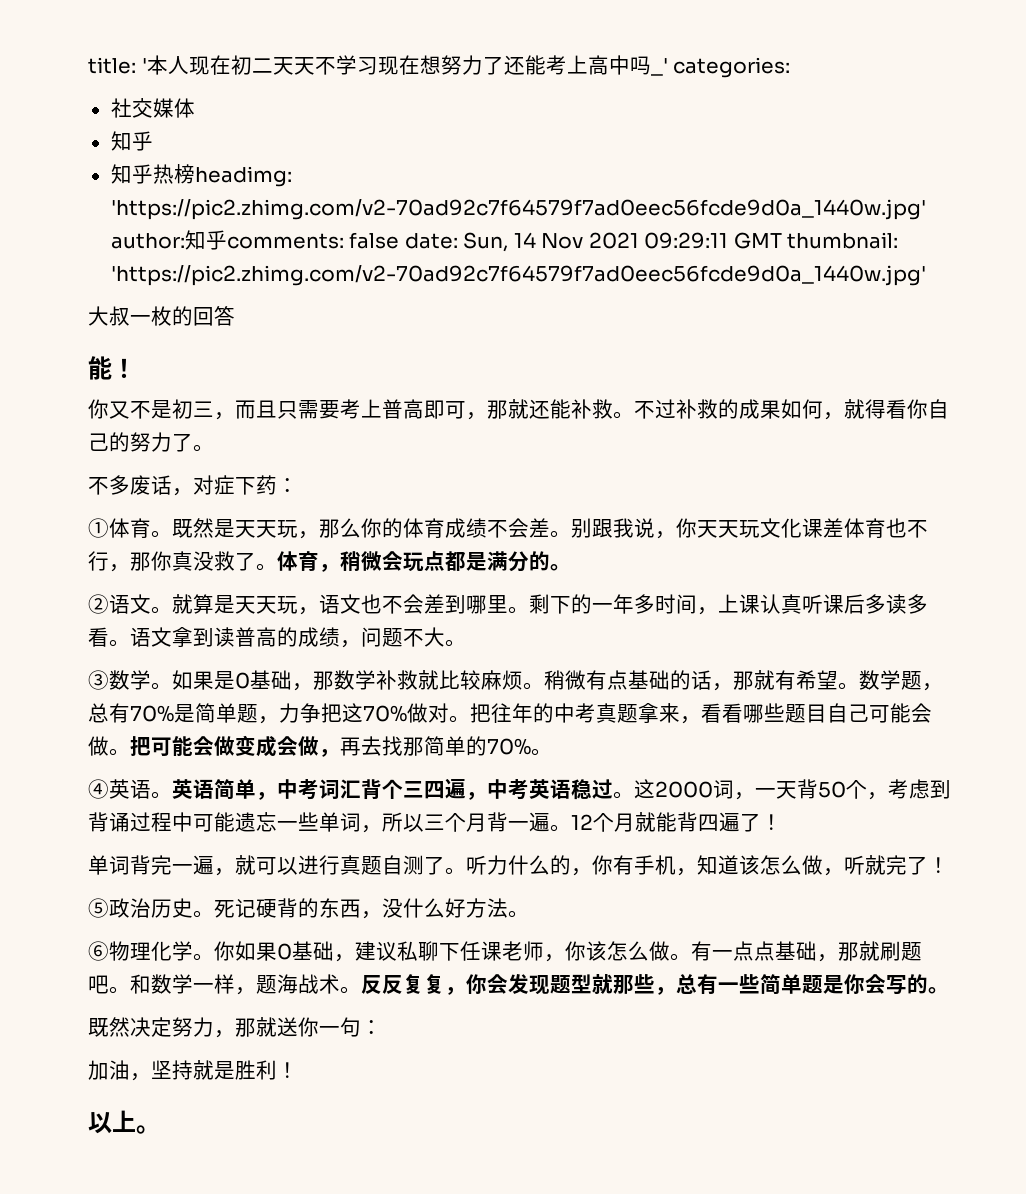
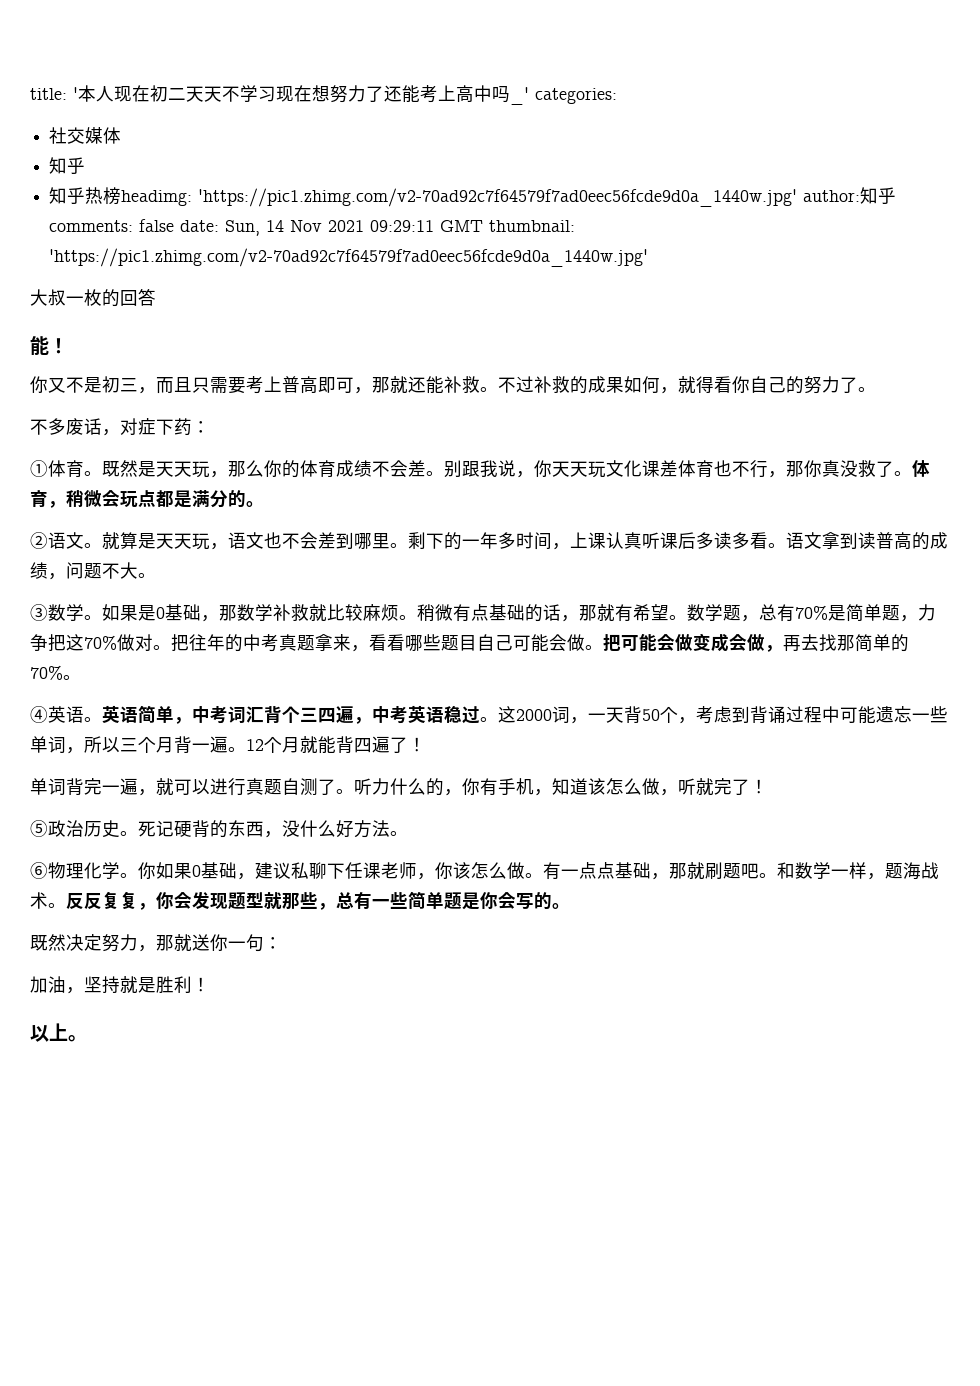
[110,199,926,220] 'https://pic2.zhimg.com/v2-70ad92c7f64579f7ad0eec56fcde9d0a_1440w.jpg' -> [198,188,798,207] 'https://pic1.zhimg.com/v2-70ad92c7f64579f7ad0eec56fcde9d0a_1440w.jpg'
[110,265,926,286] 'https://pic2.zhimg.com/v2-70ad92c7f64579f7ad0eec56fcde9d0a_1440w.jpg' -> [49,248,649,267] 'https://pic1.zhimg.com/v2-70ad92c7f64579f7ad0eec56fcde9d0a_1440w.jpg'

